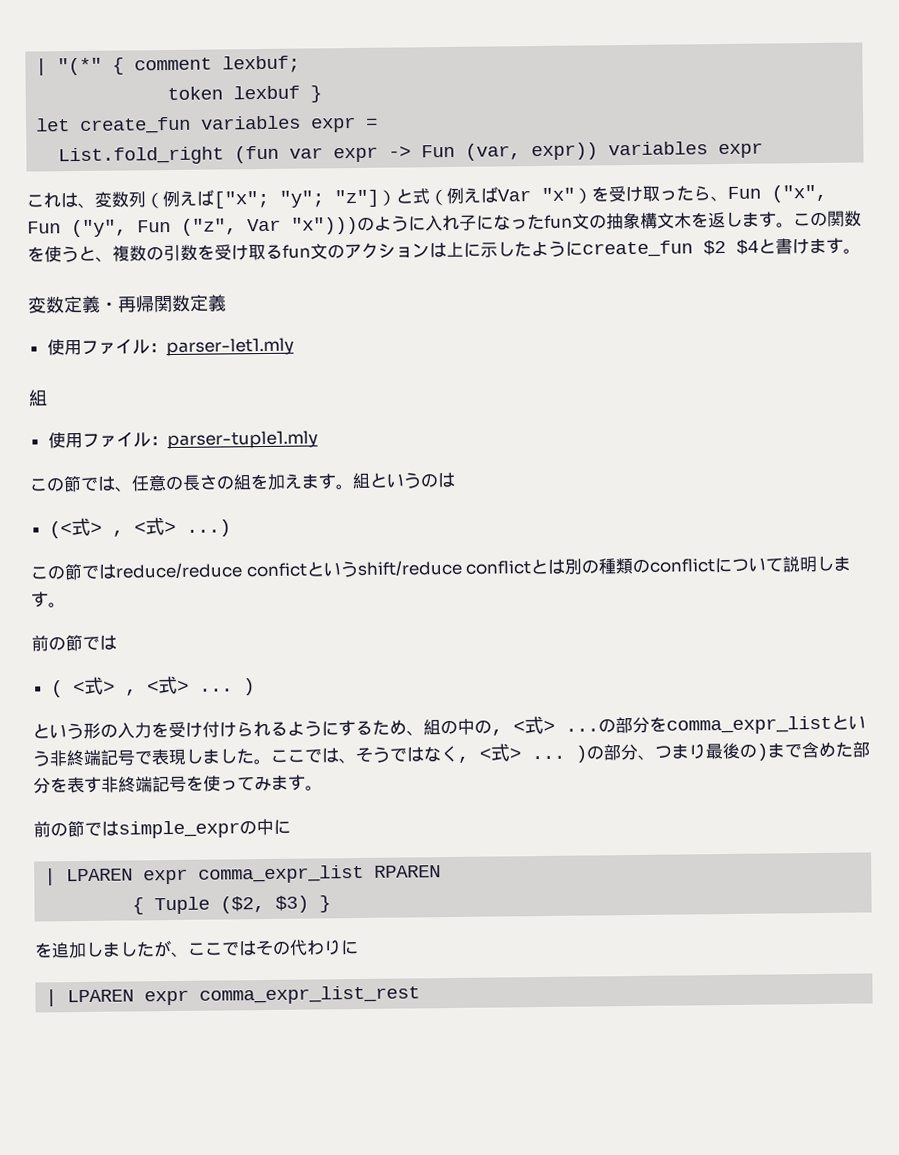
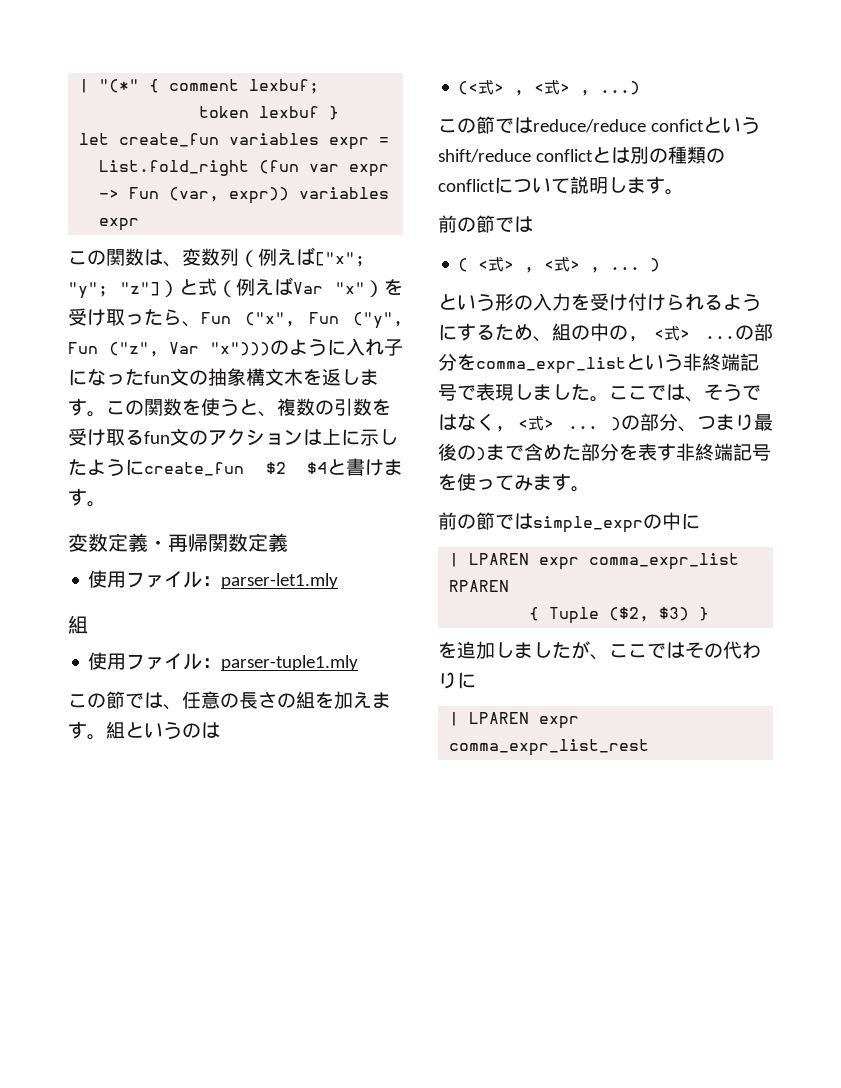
[43,192,61,208] れ -> [87,248,144,266] の関数
(176, 527) none -> [580,90,591,96] ,
(189, 685) none -> [590,267,601,273] ,

